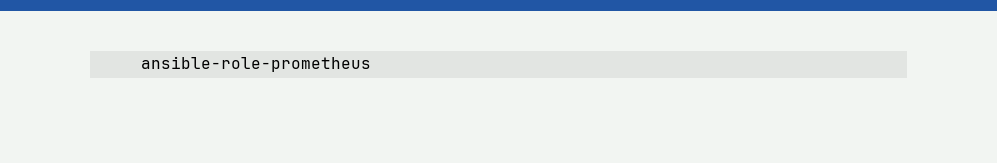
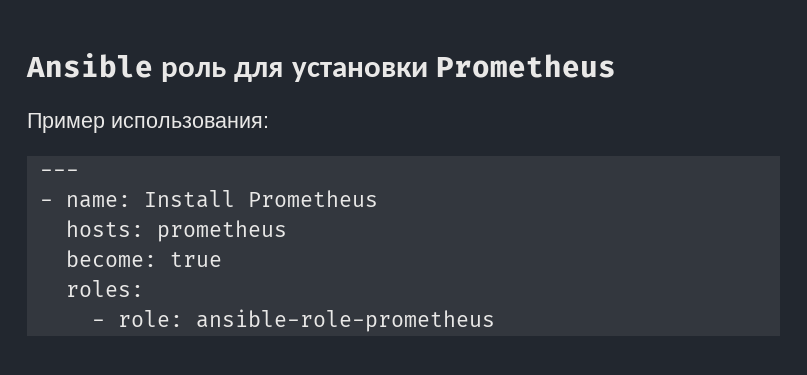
(140, 64) none -> [26,53,616,82] [27,113,269,133] [39,169,79,177] [39,190,378,208] [65,220,287,242] [65,250,222,267] [65,280,144,297] [91,310,183,327] Ansible роль для установки Prometheus // Пример использования: // --- // - name: Install Prometheus // hosts: prometheus // become: true // roles: // - role:

